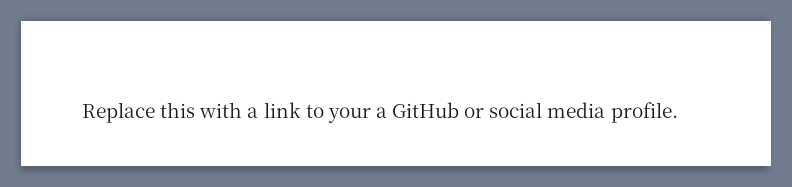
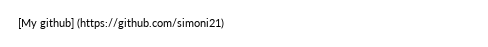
[82,102,678,123] Replace this with a link to your a GitHub or social media profile. -> [18,18,224,29] [My github] (https://github.com/simoni21)

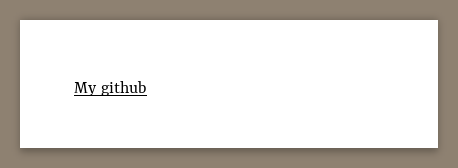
[18,18,224,29] [My github] (https://github.com/simoni21) -> [74,81,147,96] My github

